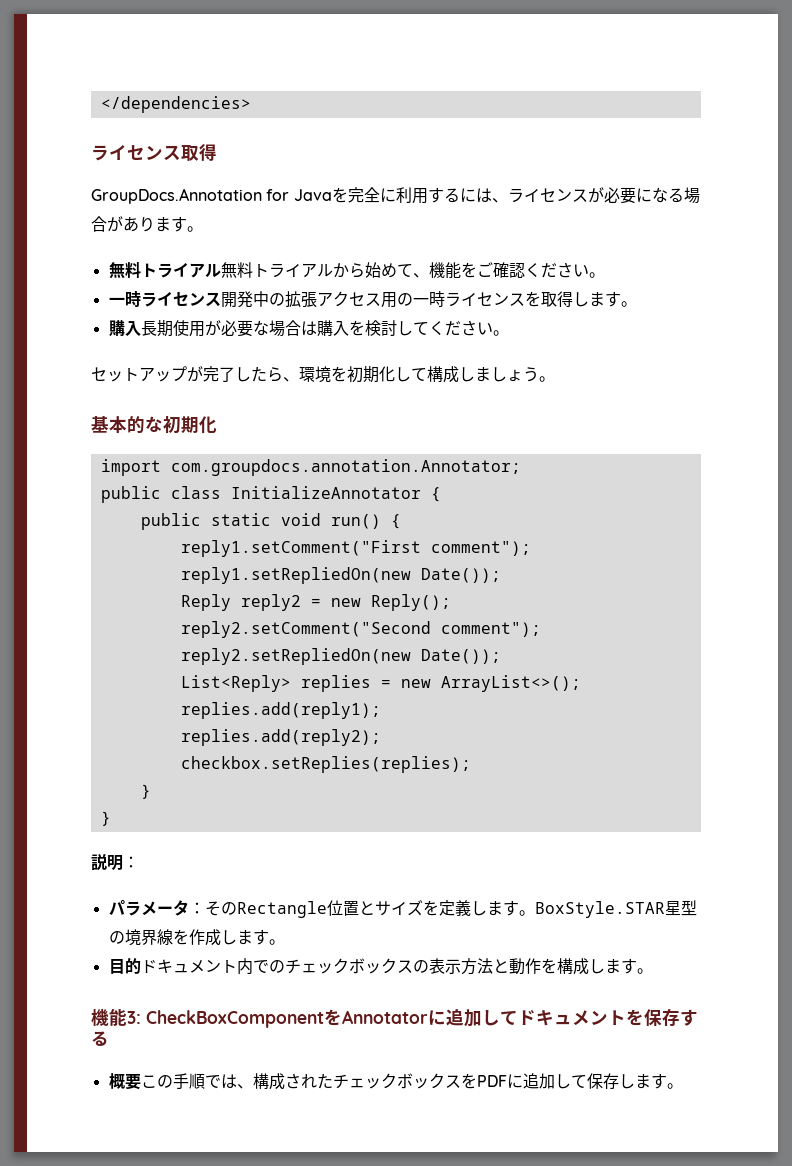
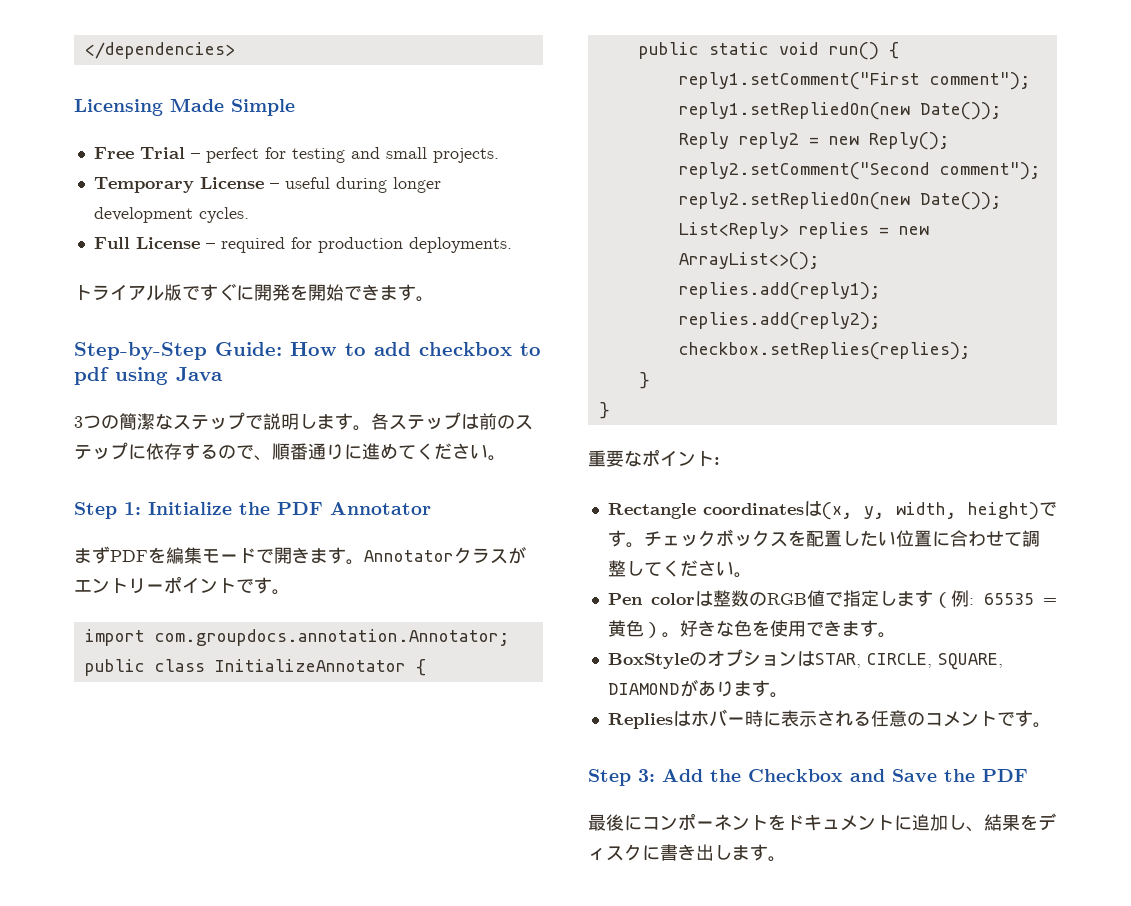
[91,144,217,161] [91,187,700,204] [91,216,203,232] [108,262,605,279] [108,291,637,308] [108,320,509,337] [91,366,555,383] [91,416,217,434] ライセンス取得 // GroupDocs.Annotation for Javaを完全に利用するには、ライセンスが必要になる場合があります。 // 無料トライアル無料トライアルから始めて、機能をご確認ください。 // 一時ライセンス開発中の拡張アクセス用の一時ライセンスを取得します。 // 購入長期使用が必要な場合は購入を検討してください。 // セットアップが完了したら、環境を初期化して構成しましょう。 // 基本的な初期化 -> [74,98,295,116] [93,147,499,163] [93,177,441,193] [93,207,249,223] [93,237,512,253] [74,283,434,302] [74,342,541,360] [74,367,223,385] [74,412,533,431] [74,442,506,461] [74,502,431,519] [74,546,526,565] [74,576,290,595] Licensing Made Simple // Free Trial – perfect for testing and small projects. // Temporary License – useful during longer development cycles. // Full License – required for production deployments. // トライアル版ですぐに開発を開始できます。 // Step‑by‑Step Guide: How to add checkbox to pdf using Java // 3つの簡潔なステップで説明します。各ステップは前のステップに依存するので、順番通りに進めてください。 // Step 1: Initialize the PDF Annotator // まずPDFを編集モードで開きます。Annotatorクラスがエントリーポイントです。
[91,853,139,871] [108,900,697,918] [108,929,285,946] [108,958,653,975] [91,1008,698,1028] [91,1031,109,1046] [108,1073,333,1090] 説明： // パラメータ：そのRectangle位置とサイズを定義します。BoxStyle.STAR星型の境界線を作成します。 // 目的ドキュメント内でのチェックボックスの表示方法と動作を構成します。 // 機能3: CheckBoxComponentをAnnotatorに追加してドキュメントを保存する // 概要この手順では、構成された -> [588,449,720,467] [607,501,1057,520] [607,530,644,548] 重要なポイント: // Rectangle coordinatesは(x, y, width, height)です。
[476,1073,619,1089] PDFに追加して保存 -> [805,530,1040,547] [607,560,752,578] [607,590,1057,608] [607,620,896,638] [607,649,1003,670] [607,679,788,698] [607,709,1051,729] [588,769,1028,786] [588,813,1056,832] [588,844,714,861] 配置したい位置に合わせて調整してください。 // Pen colorは整数のRGB値で指定します（例: 65535 =黄色）。好きな色を使用できます。 // BoxStyleのオプションはSTAR, CIRCLE, SQUARE, DIAMONDがあります。 // Repliesはホバー時に表示される任意のコメントです。 // Step 3: Add the Checkbox and Save the PDF // 最後にコンポーネントをドキュメントに追加し、結果をディスクに書き出

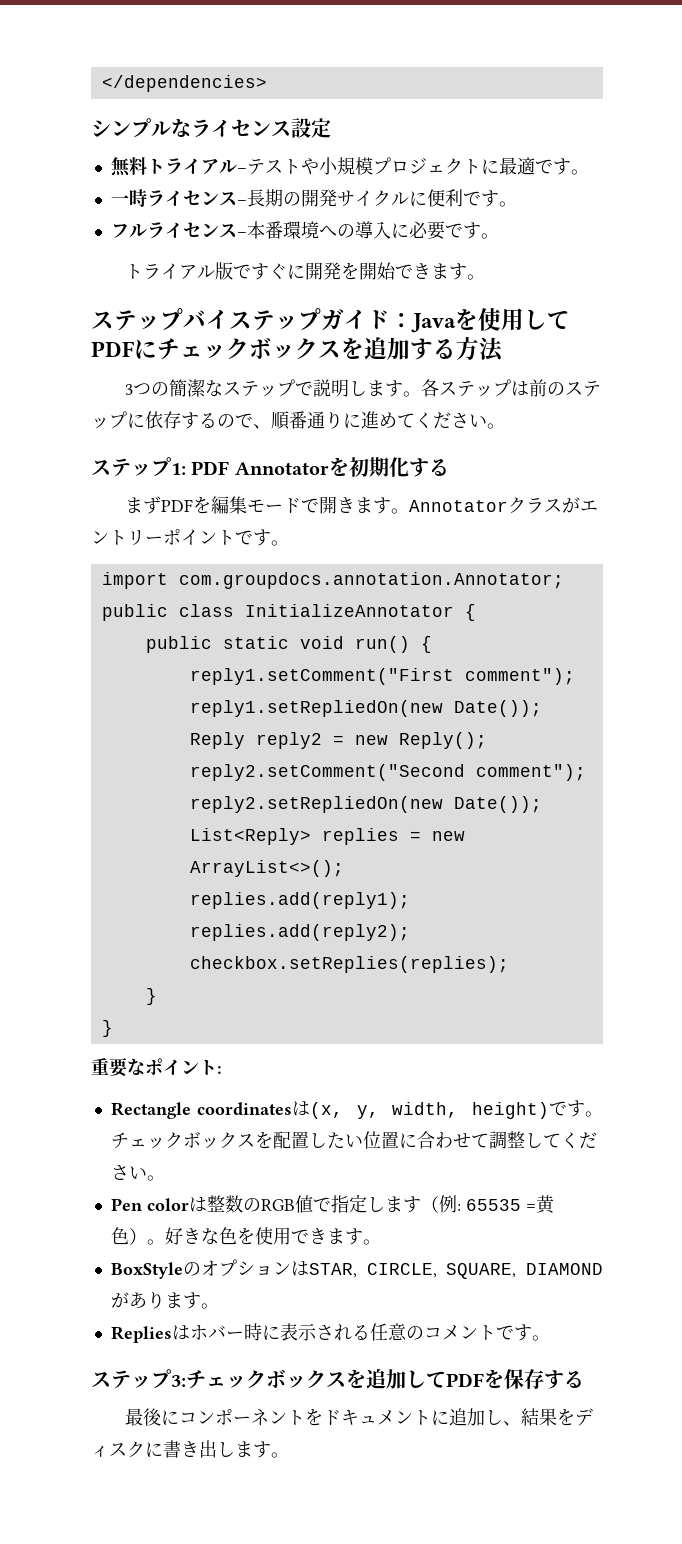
[74,98,295,116] [93,147,499,163] [93,177,441,193] [93,207,249,223] [93,237,512,253] Licensing Made Simple // Free Trial – perfect for testing and small projects. // Temporary License – useful during longer development cycles. // Full License – required for production deployments. -> [91,118,331,138] [110,157,589,177] [110,189,517,207] [110,221,499,240] シンプルなライセンス設定 // 無料トライアル–テストや小規模プロジェクトに最適です。 // 一時ライセンス–長期の開発サイクルに便利です。 // フルライセンス–本番環境への導入に必要です。
[74,342,541,360] [74,367,223,385] Step‑by‑Step Guide: How to add checkbox to pdf using Java -> [91,308,570,333] [91,337,504,362] ステップバイステップガイド：Javaを使用してPDFにチェックボックスを追加する方法
[74,502,270,519] Step 1: Initialize the -> [91,457,186,477] ステップ1:
(431, 508) none -> [328,457,449,477] を初期化する
[588,769,1028,786] Step 3: Add the Checkbox and Save the PDF -> [91,1369,584,1389] ステップ3:チェックボックスを追加してPDFを保存する

